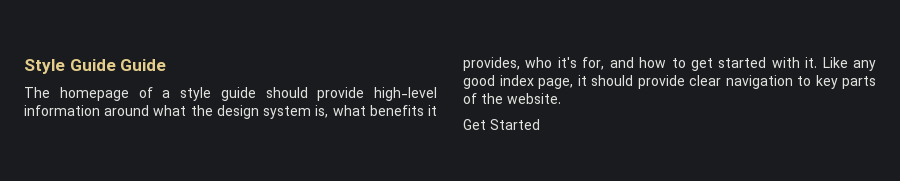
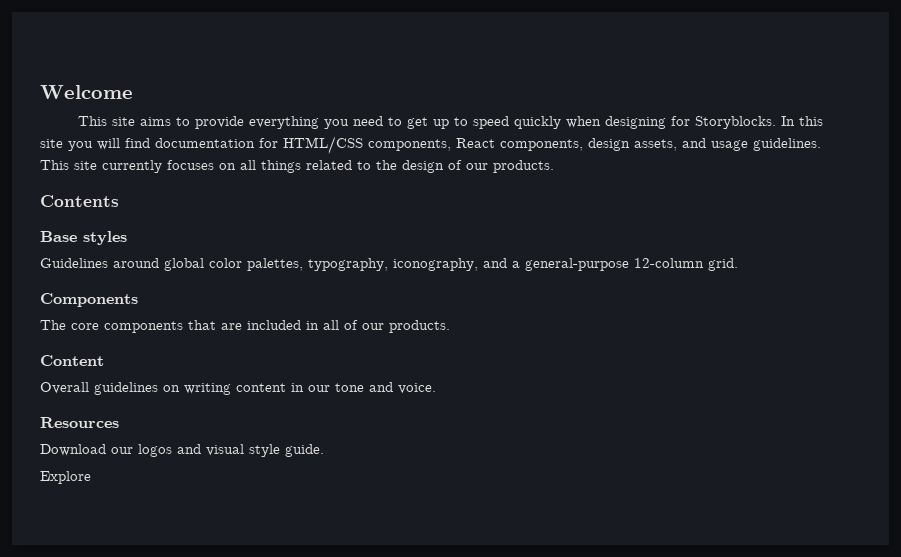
[24,59,167,74] [24,87,437,101] [24,105,438,119] [463,57,876,71] [463,75,876,89] [463,93,561,104] [463,119,540,130] Style Guide Guide // The homepage of a style guide should provide high-level information around what the design system is, what benefits it provides, who it's for, and how to get started with it. Like any good index page, it should provide clear navigation to key parts of the website. // Get Started -> [40,85,133,99] [77,116,823,129] [40,136,821,154] [40,160,554,173] [40,195,119,207] [40,231,127,245] [40,258,738,271] [40,293,138,307] [40,320,450,333] [40,355,104,366] [40,382,436,395] [40,417,119,428] [40,444,324,457] [40,471,91,484] Welcome // This site aims to provide everything you need to get up to speed quickly when designing for Storyblocks. In this site you will find documentation for HTML/CSS components, React components, design assets, and usage guidelines. This site currently focuses on all things related to the design of our products. // Contents // Base styles // Guidelines around global color palettes, typography, iconography, and a general-purpose 12-column grid. // Components // The core components that are included in all of our products. // Content // Overall guidelines on writing content in our tone and voice. // Resources // Download our logos and visual style guide. // Explore

